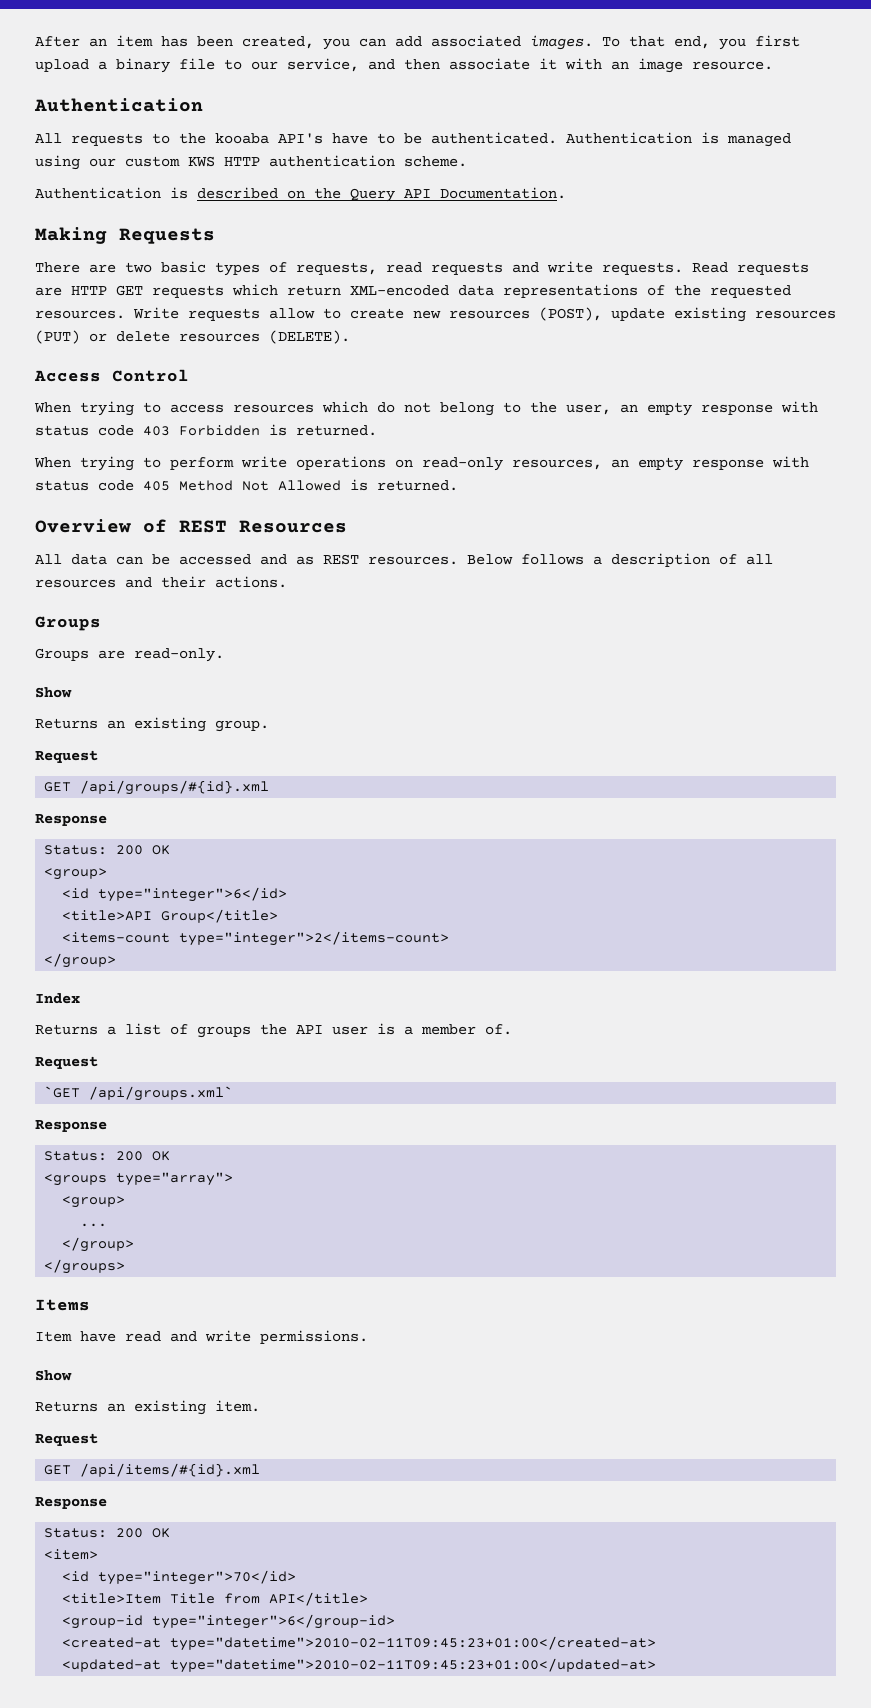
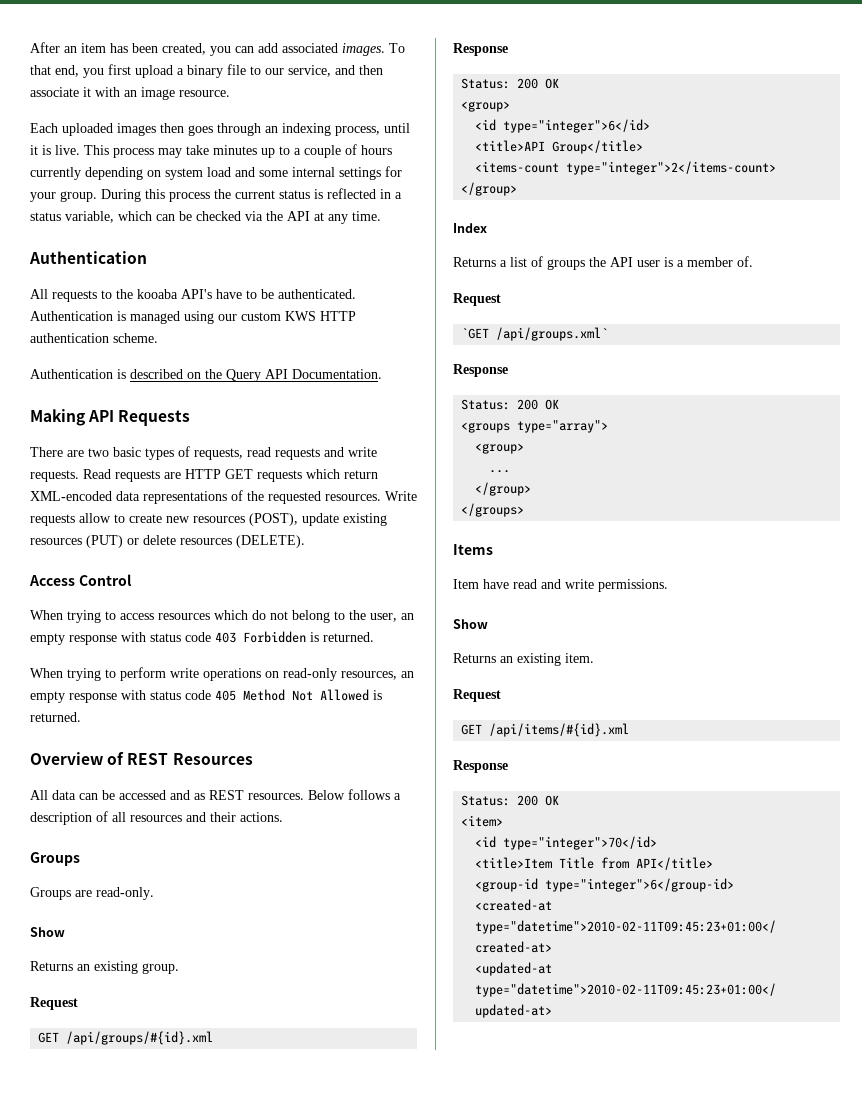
(773, 65) none -> [30,123,410,136] [30,144,392,158] [30,166,402,180] [30,188,402,202] [30,211,381,224] // Each uploaded images then goes through an indexing process, until it is live. This process may take minutes up to a couple of hours currently depending on system load and some internal settings for your group. During this process the current status is reflected in a status variable, which can be checked via the API at any time.
(107, 235) none -> [88,410,115,422] API

